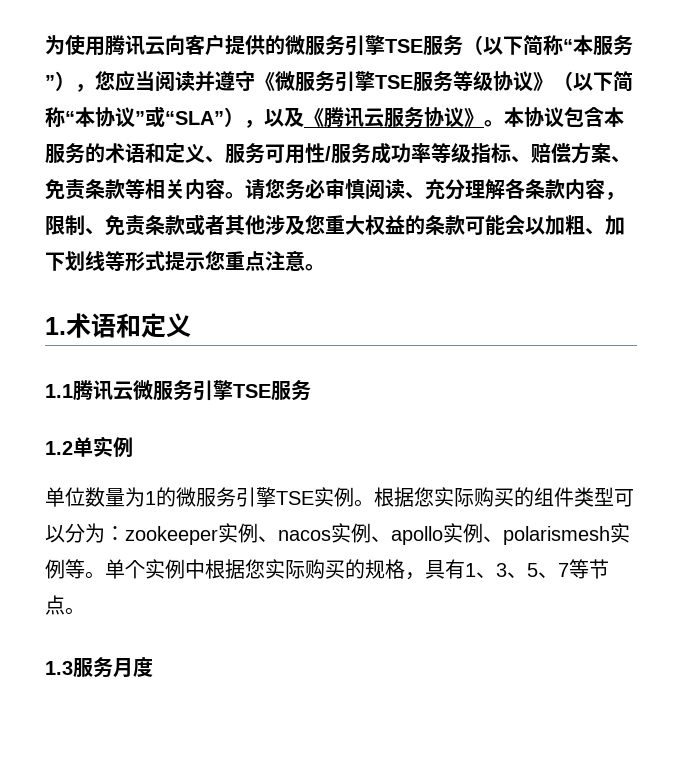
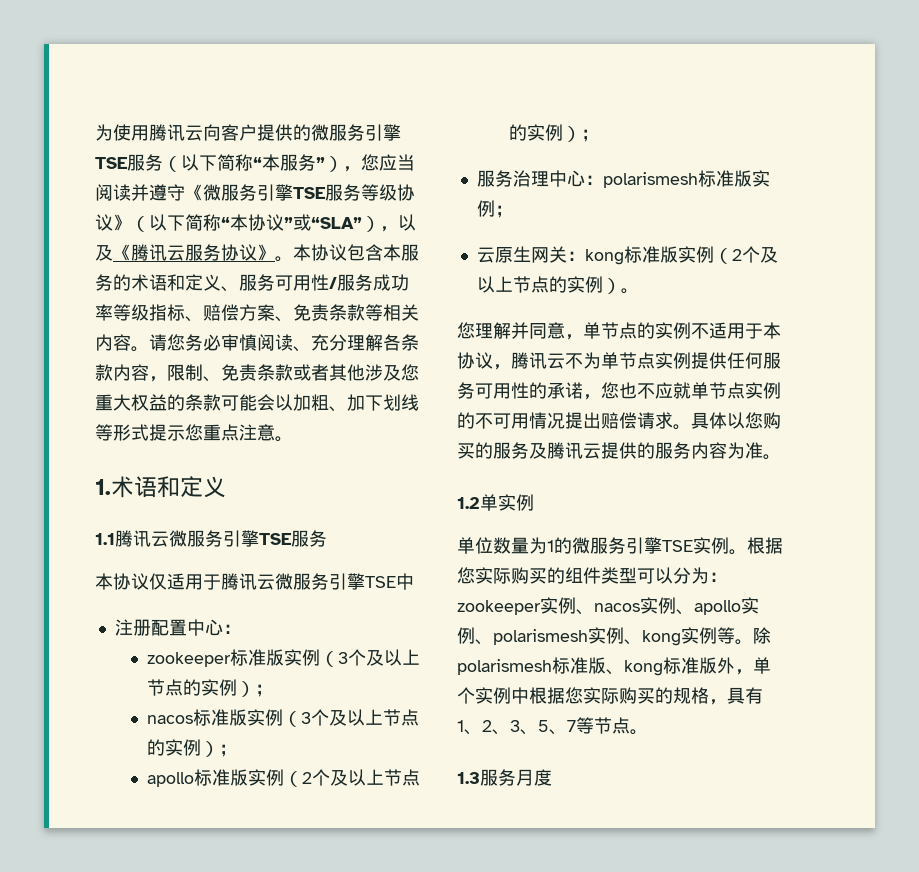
(311, 390) none -> [95,573,414,590] [114,619,241,636] [147,649,421,667] [147,679,274,697] [147,709,420,727] [147,739,238,757] [147,769,421,787] [509,124,600,142] [476,170,770,188] [476,200,513,218] [476,246,778,265] [476,276,639,294] [457,322,781,340] [457,352,781,370] [457,382,781,400] [457,412,781,430] [457,442,781,460] // 本协议仅适用于腾讯云微服务引擎TSE中 // 注册配置中心： // zookeeper标准版实例（3个及以上节点的实例）； // nacos标准版实例（3个及以上节点的实例）； // apollo标准版实例（2个及以上节点的实例）； // 服务治理中心：polarismesh标准版实例； // 云原生网关：kong标准版实例（2个及以上节点的实例）。 // 您理解并同意，单节点的实例不适用于本协议，腾讯云不为单节点实例提供任何服务可用性的承诺，您也不应就单节点实例的不可用情况提出赔偿请求。具体以您购买的服务及腾讯云提供的服务内容为准。
[65,559,105,579] 等。 -> [624,627,771,646] [457,657,753,676] 、kong实例等。除polarismesh标准版、kong标准版外，
(496, 575) none -> [482,720,510,735] 2、

